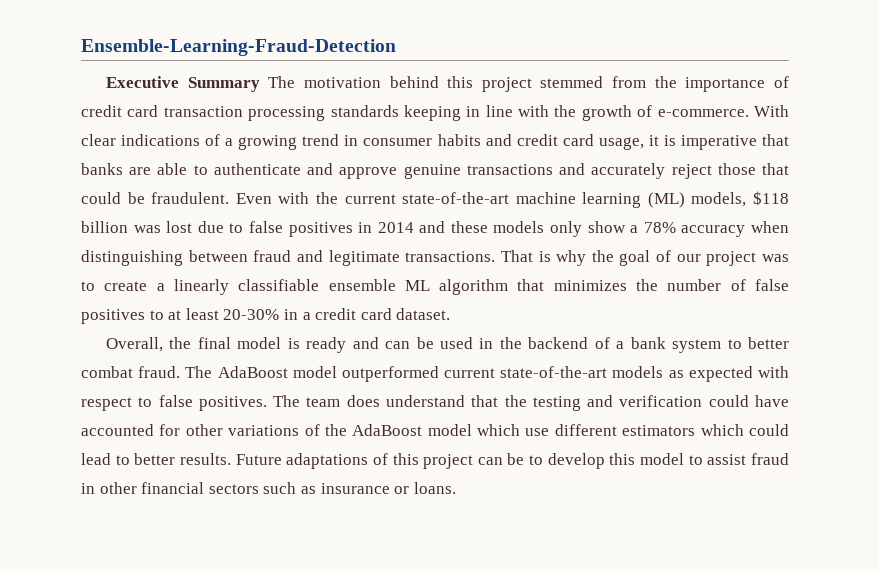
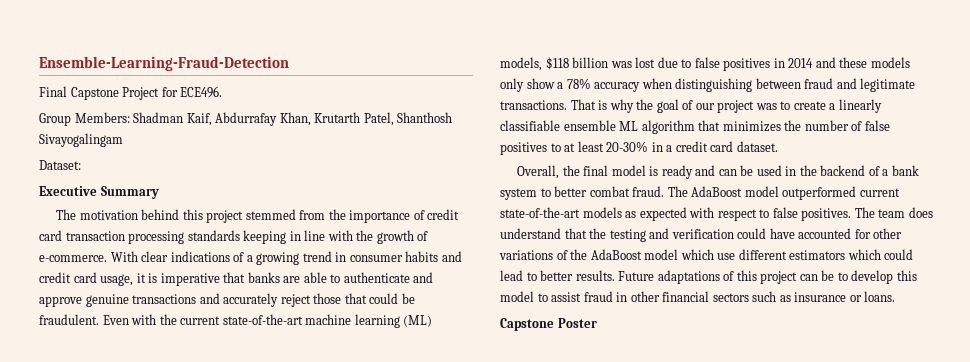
(396, 47) none -> [39,86,223,100] [39,112,453,126] [39,133,123,147] [39,160,81,170] // Final Capstone Project for ECE496. // Group Members: Shadman Kaif, Abdurrafay Khan, Krutarth Patel, Shanthosh Sivayogalingam // Dataset:
(260, 84) none -> (159, 192) //
(456, 488) none -> [500,318,597,331] // Capstone Poster

